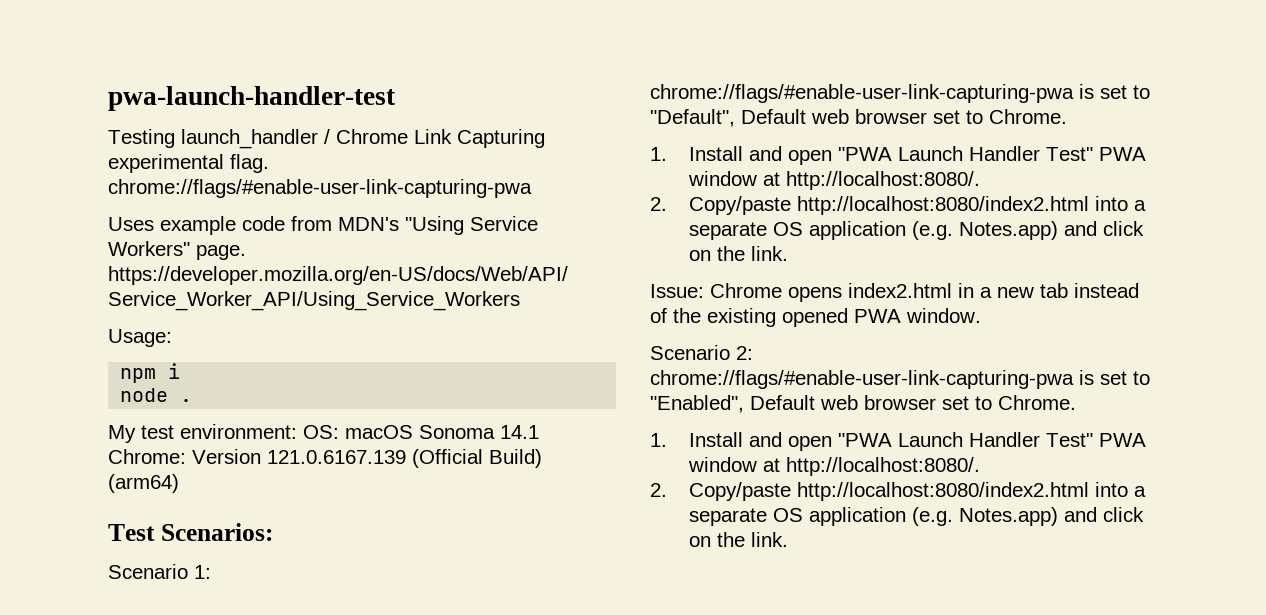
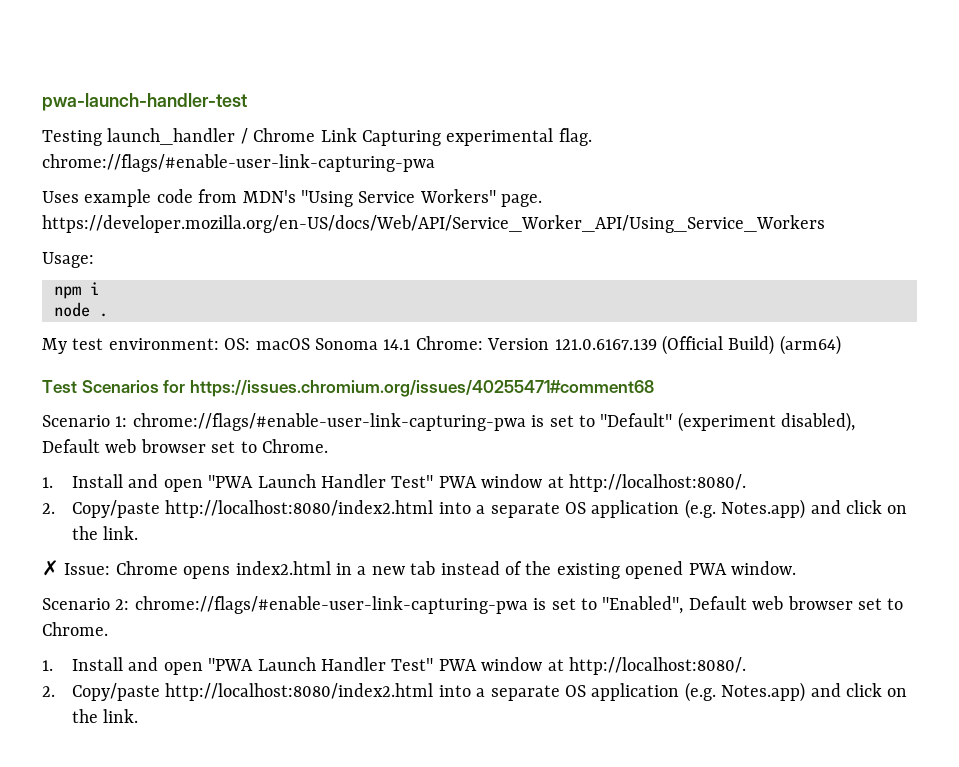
[160,523,273,541] Scenarios: -> [81,380,654,397] Scenarios for https://issues.chromium.org/issues/40255471#comment68
[650,109,735,127] "Default", -> [600,412,856,432] "Default" (experiment disabled),
(788, 253) none -> [42,560,59,576] ✗

